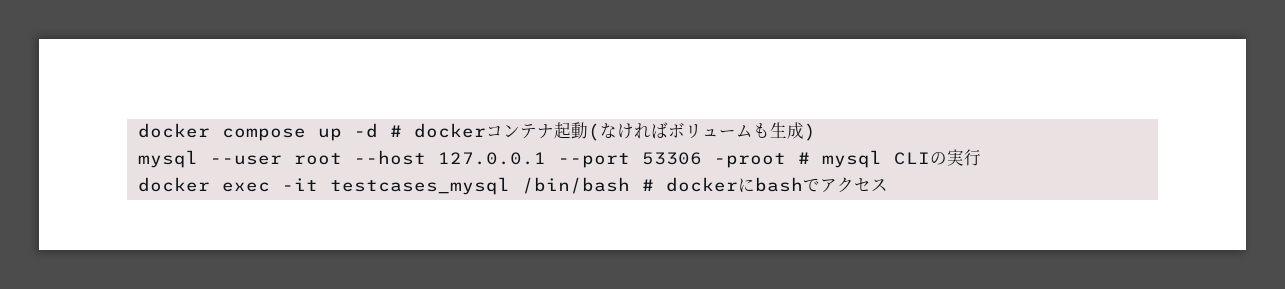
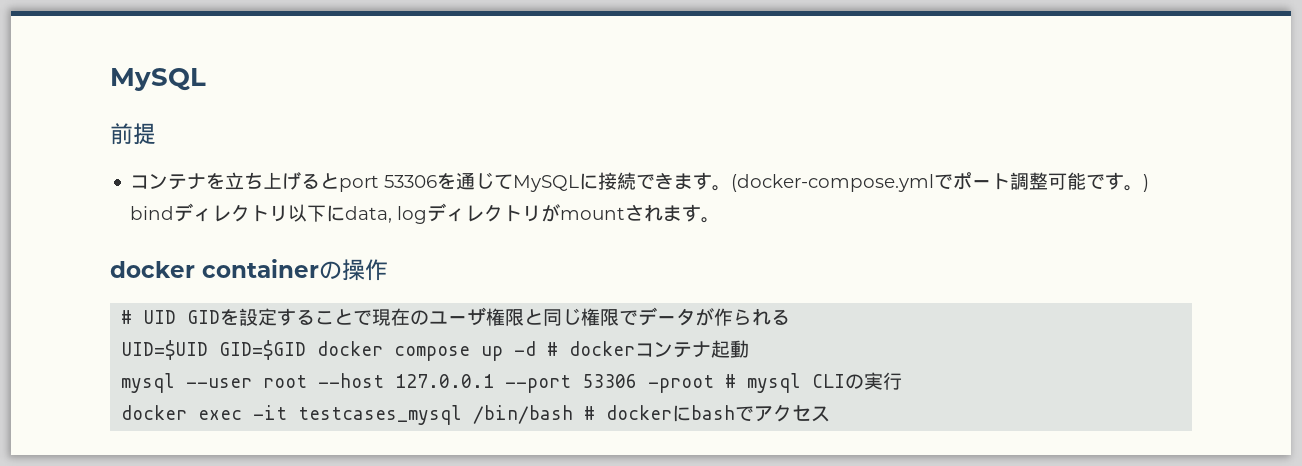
(137, 130) none -> [110,68,206,91] [110,123,156,145] [130,172,1150,192] [130,203,721,224] [110,259,388,281] [121,307,791,326] [121,340,307,360] MySQL // 前提 // コンテナを立ち上げるとport 53306を通じてMySQLに接続できます。(docker-compose.ymlでポート調整可能です。) bindディレクトリ以下にdata, logディレクトリがmountされます。 // docker containerの操作 // # UID GIDを設定することで現在のユーザ権限と同じ権限でデータが作られる // UID=$UID GID=$GID
[587,122,816,141] (なければボリュームも生成) -> (750, 349) none

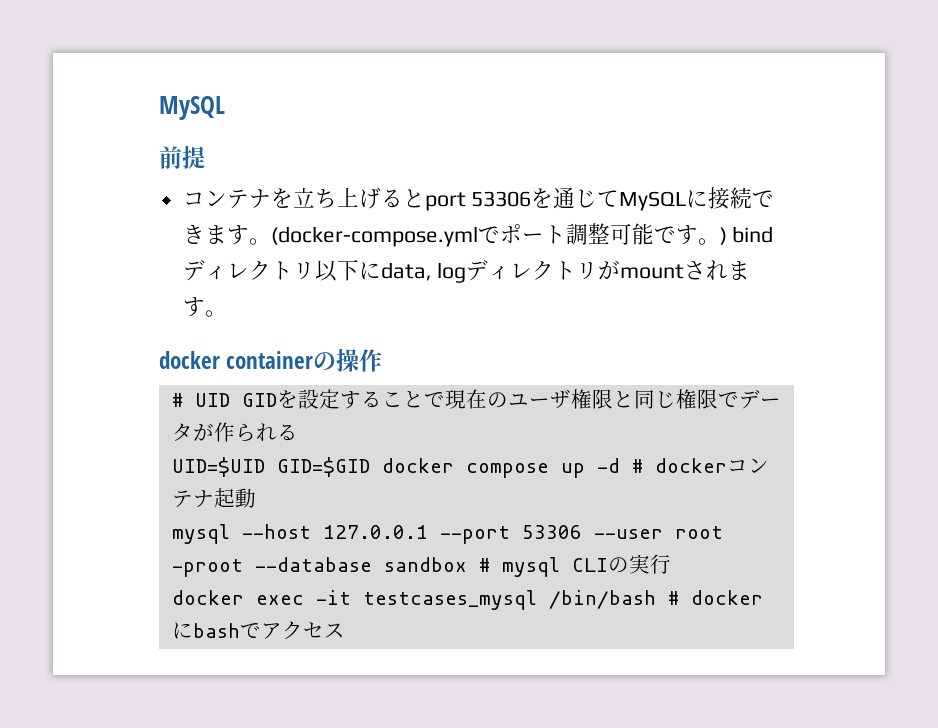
[186,375,308,388] --user root -> (230, 534) none
[648,375,715,393] -proot -> [593,526,723,539] [171,557,467,577] --user root -proot --database sandbox

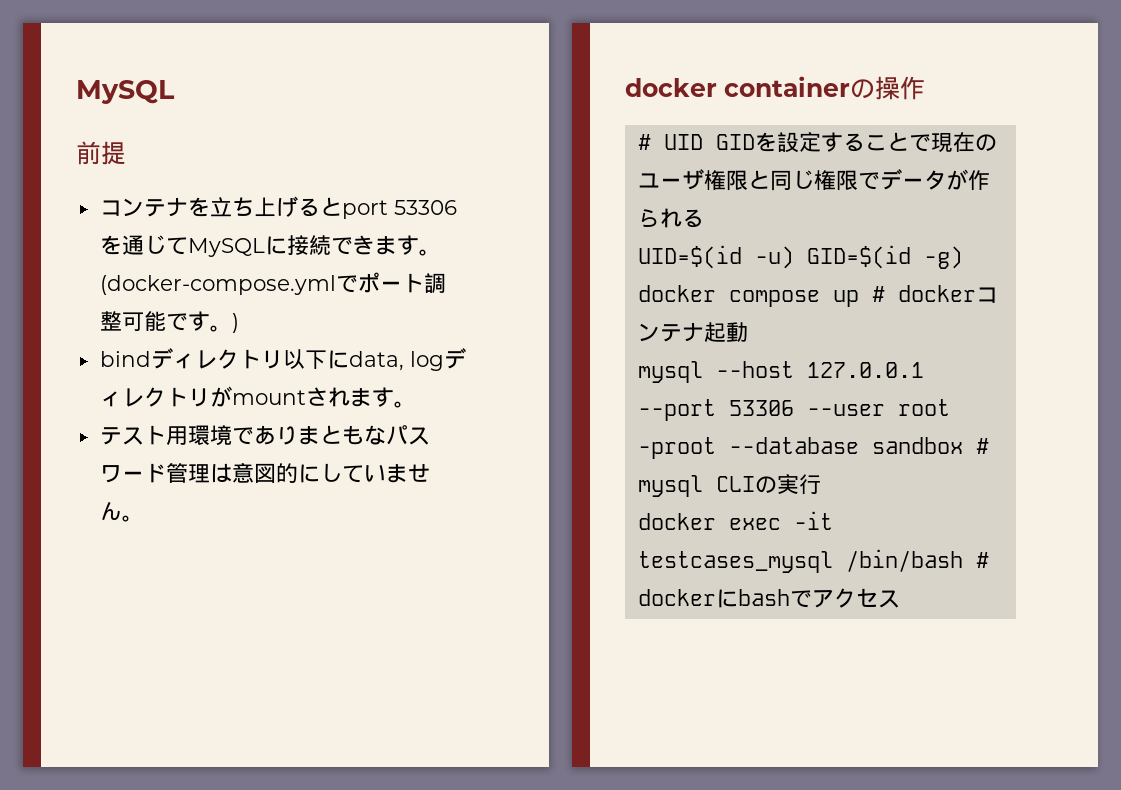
(727, 236) none -> (239, 323) //
(227, 313) none -> [99,425,430,446] [99,462,430,483] [99,501,144,522] // テスト用環境でありまともなパスワード管理は意図的にしていません。
[171,457,370,477] UID=$UID GID=$GID -> [637,245,963,269] UID=$(id -u) GID=$(id -g)
[596,458,620,473] -d -> (859, 298) none

